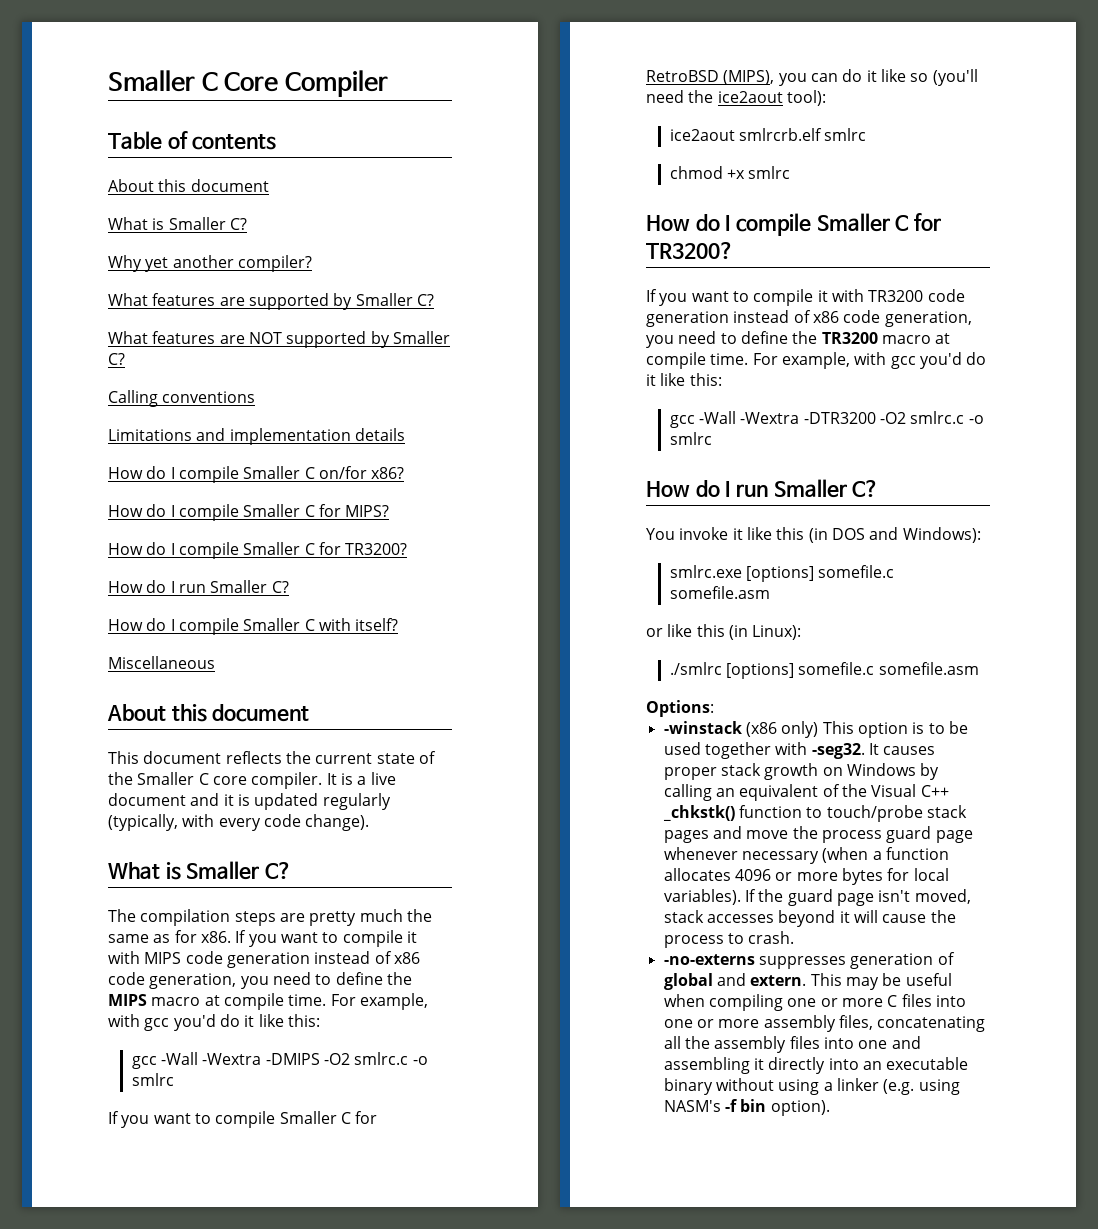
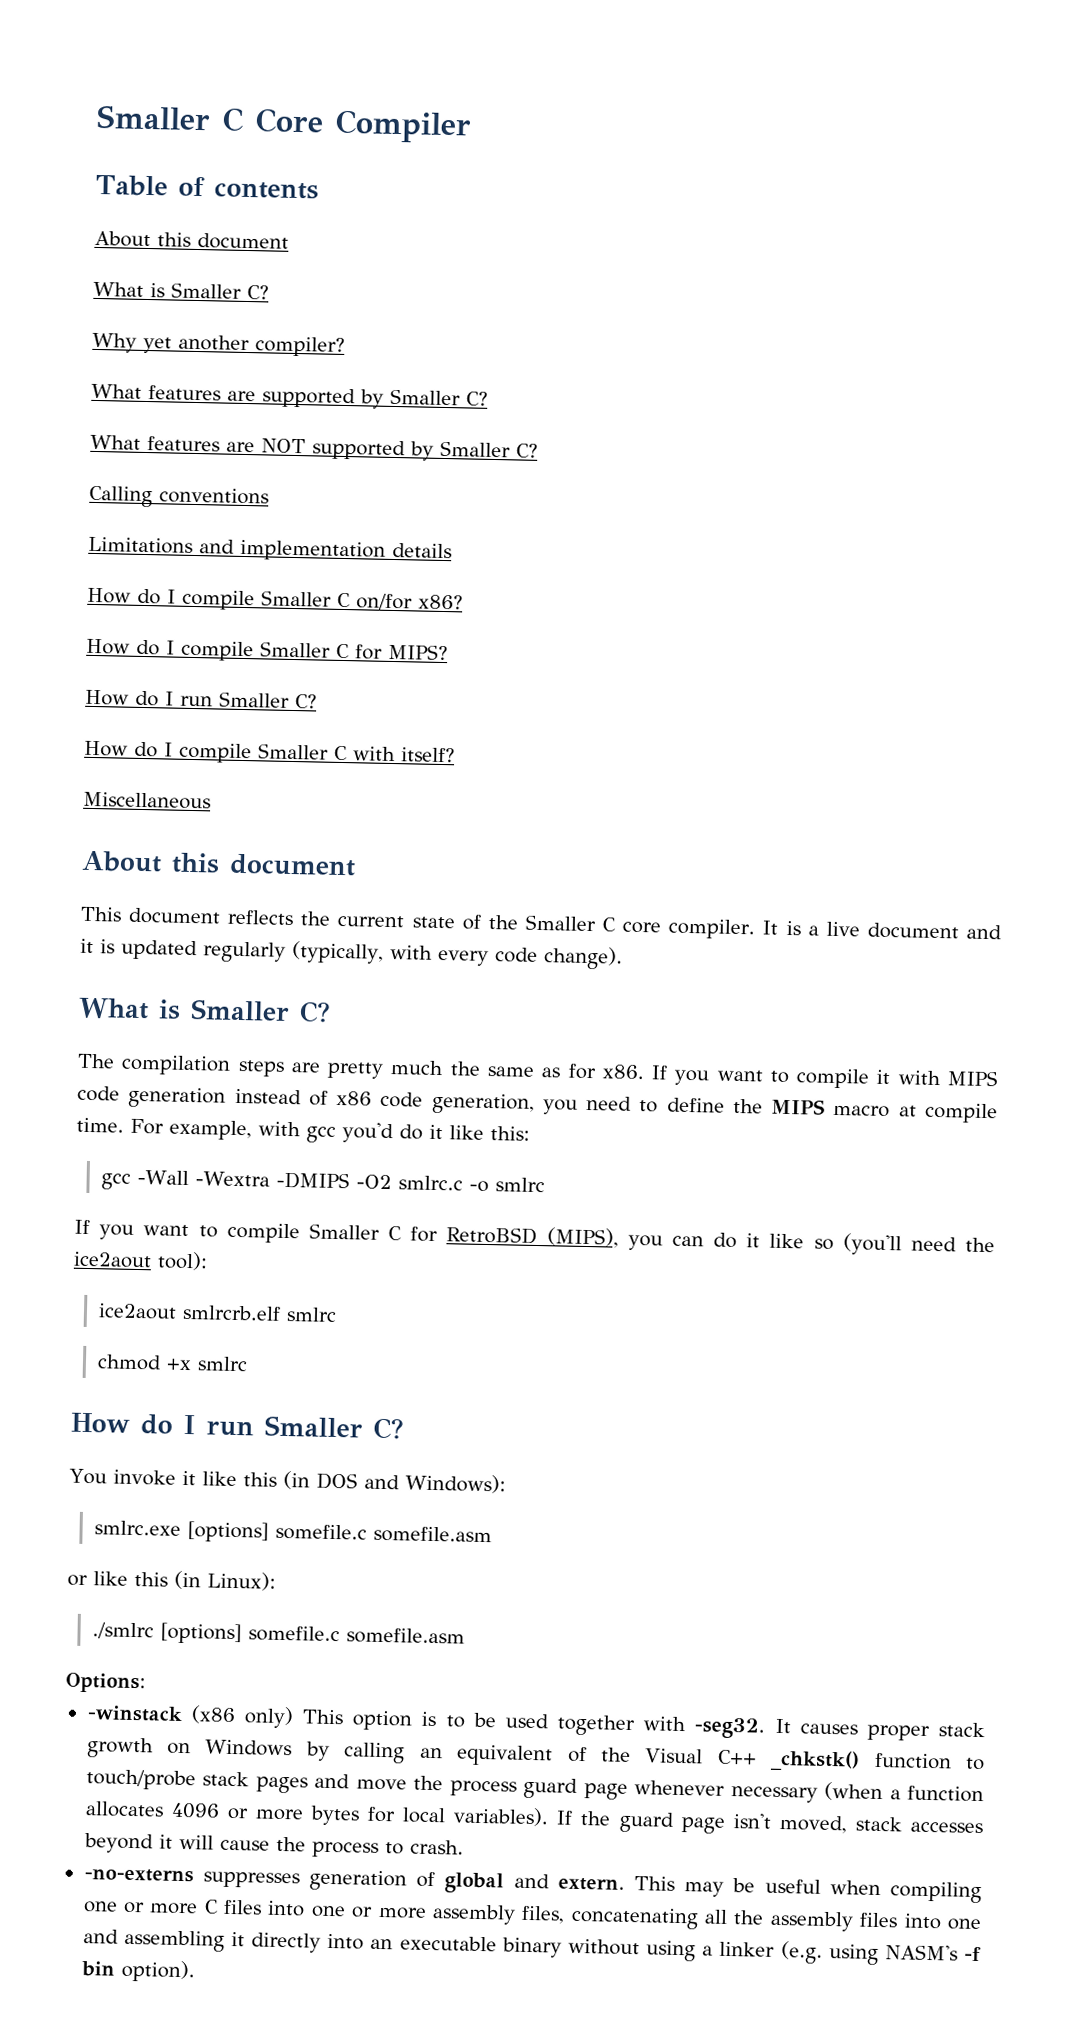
[108,542,408,559] // How do I compile Smaller C for TR3200? -> (448, 652) none
[646,213,942,236] [646,242,734,259] [646,289,965,306] [646,310,972,327] [646,331,951,348] [646,352,987,369] [646,373,722,386] [669,411,984,428] [669,432,712,445] // How do I compile Smaller C for TR3200? // If you want to compile it with TR3200 code generation instead of x86 code generation, you need to define the TR3200 macro at compile time. For example, with gcc you'd do it like this: // gcc -Wall -Wextra -DTR3200 -O2 smlrc.c -o smlrc -> (248, 1364) none

